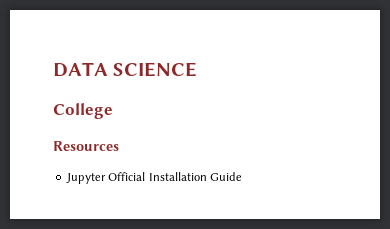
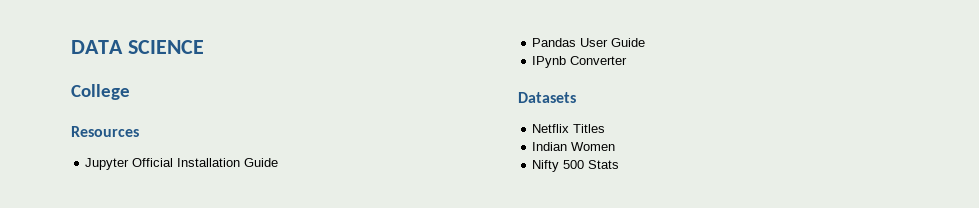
(242, 176) none -> [532,38,646,47] [532,56,628,68] [518,92,576,103] [532,124,606,133] [532,142,616,151] [532,160,620,172] // Pandas User Guide // IPynb Converter // Datasets // Netflix Titles // Indian Women // Nifty 500 Stats

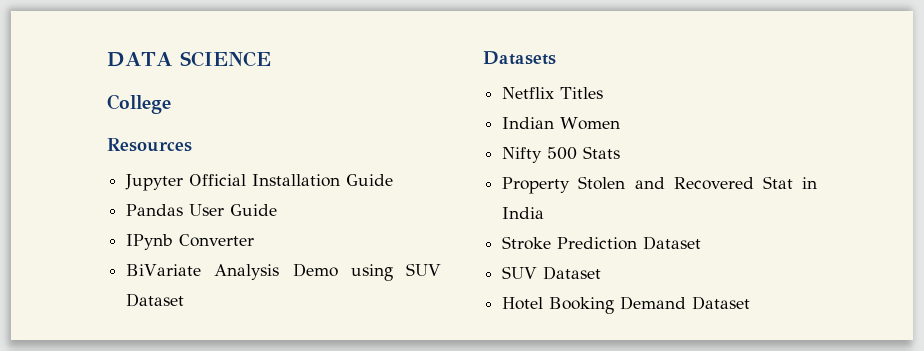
(628, 60) none -> [126,263,441,281] [126,293,185,307] // BiVariate Analysis Demo using SUV Dataset
(620, 164) none -> [502,176,817,194] [502,207,545,219] [502,236,702,250] [502,266,602,280] [502,296,751,314] // Property Stolen and Recovered Stat in India // Stroke Prediction Dataset // SUV Dataset // Hotel Booking Demand Dataset

